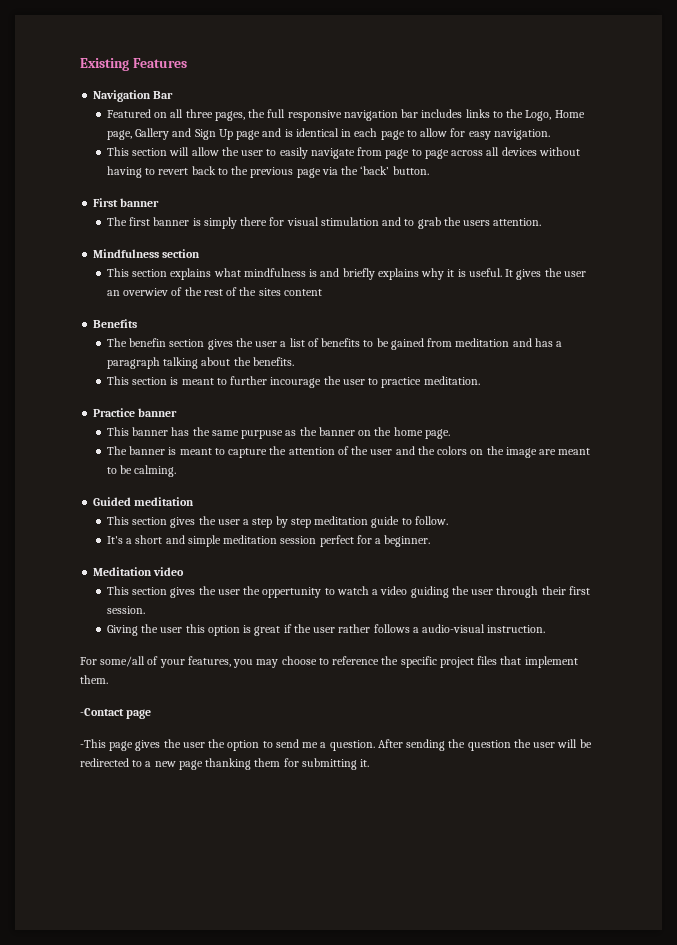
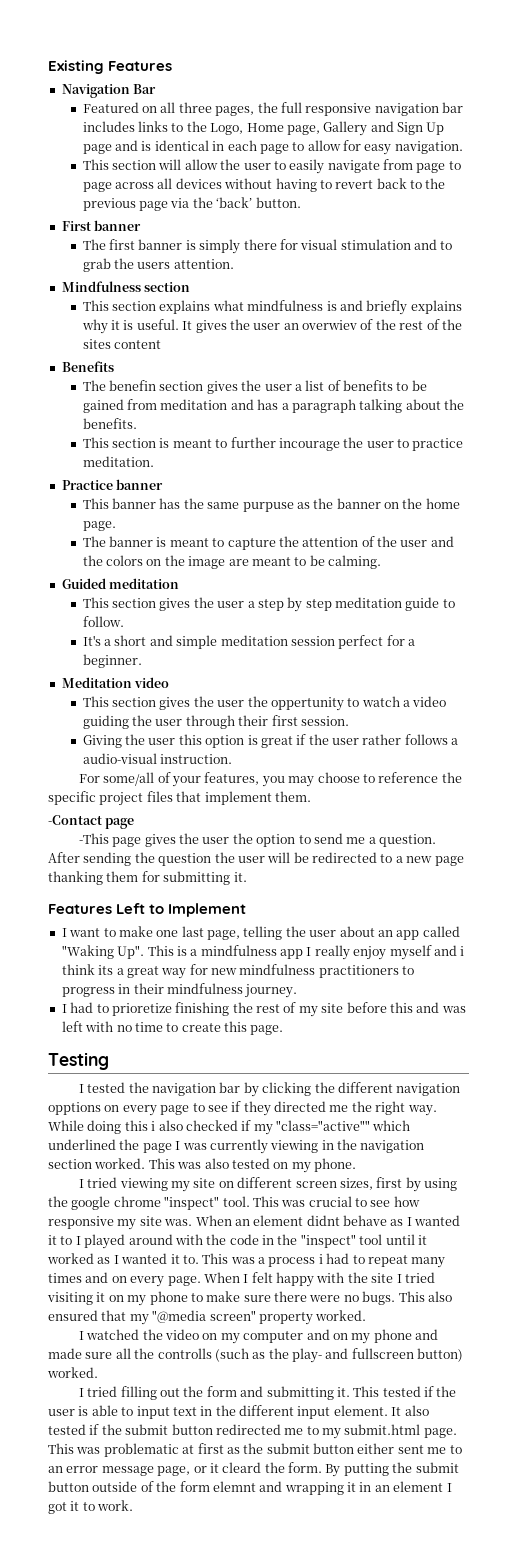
(370, 763) none -> [48,903,247,917] [61,926,460,940] [61,945,465,960] [61,964,415,979] [61,983,298,998] [61,1002,466,1017] [61,1021,284,1035] [48,1052,109,1070] [78,1082,461,1097] [48,1101,437,1116] [48,1120,411,1135] [48,1139,425,1154] [48,1158,356,1173] [78,1177,458,1192] [48,1196,420,1210] [48,1215,461,1230] [48,1234,427,1249] [47,1253,446,1268] [48,1272,435,1287] [47,1291,452,1306] [48,1310,367,1325] [78,1329,439,1344] [48,1348,464,1363] [47,1367,98,1378] [78,1386,457,1400] [48,1405,429,1419] [48,1424,457,1439] [48,1443,462,1457] [48,1462,459,1477] [48,1481,452,1495] [48,1500,134,1514] // Features Left to Implement // I want to make one last page, telling the user about an app called "Waking Up". This is a mindfulness app I really enjoy myself and i think its a great way for new mindfulness practitioners to progress in their mindfulness journey. // I had to prioretize finishing the rest of my site before this and was left with no time to create this page. // Testing // I tested the navigation bar by clicking the different navigation opptions on every page to see if they directed me the right way. While doing this i also checked if my "class="active"" which underlined the page I was currently viewing in the navigation section worked. This was also tested on my phone. // I tried viewing my site on different screen sizes, first by using the google chrome "inspect" tool. This was crucial to see how responsive my site was. When an element didnt behave as I wanted it to I played around with the code in the "inspect" tool until it worked as I wanted it to. This was a process i had to repeat many times and on every page. When I felt happy with the site I tried visiting it on my phone to make sure there were no bugs. This also ensured that my "@media screen" property worked. // I watched the video on my computer and on my phone and made sure all the controlls (such as the play- and fullscreen button) worked. // I tried filling out the form and submitting it. This tested if the user is able to input text in the different input element. It also tested if the submit button redirected me to my submit.html page. This was problematic at first as the submit button either sent me to an error message page, or it cleard the form. By putting the submit button outside of the form elemnt and wrapping it in an element I got it to work.

